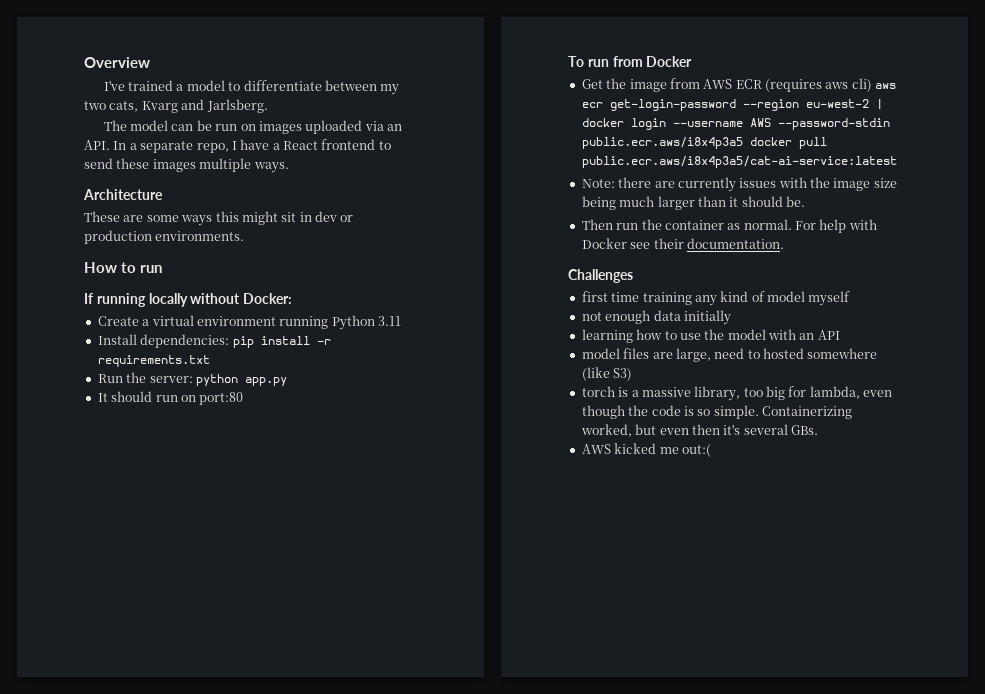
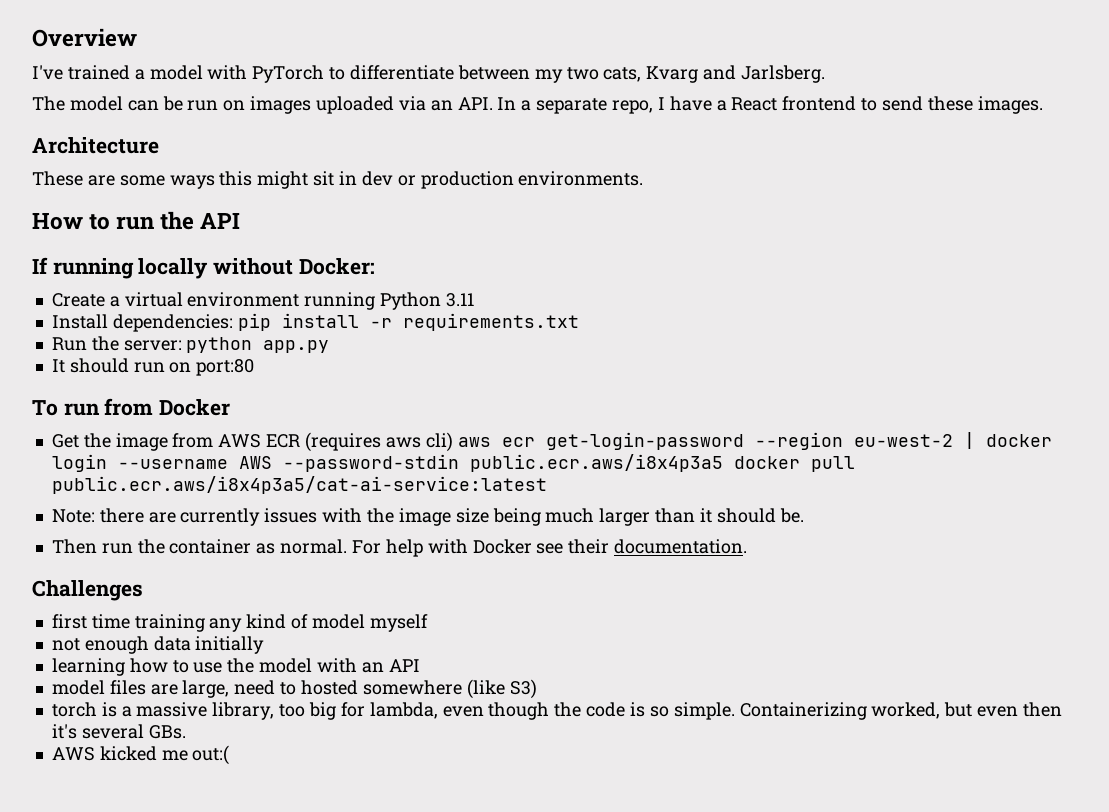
(225, 85) none -> [207,65,325,83] with PyTorch
[152,158,289,173] images multiple ways. -> [977,96,1043,114] images.
(162, 269) none -> [160,211,241,230] the API

